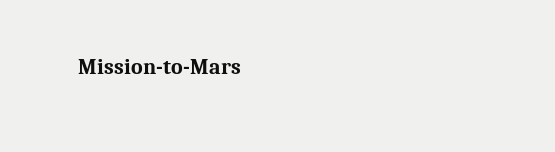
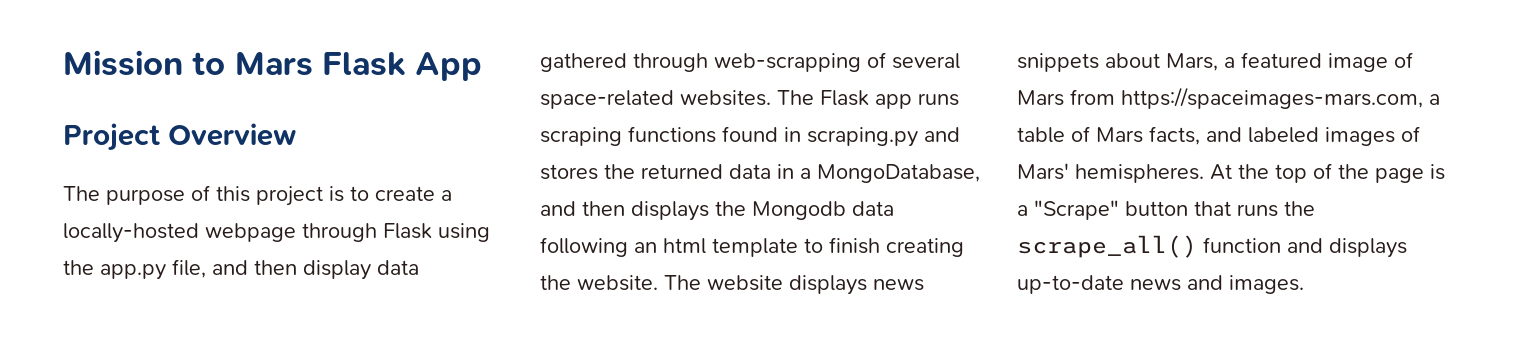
[78,59,241,74] Mission-to-Mars -> [63,50,483,81] [63,123,296,151] [63,185,452,206] [63,223,490,243] [63,259,419,280] [540,52,960,72] [540,90,959,109] [540,126,960,147] [540,164,980,183] [540,201,894,221] [540,237,964,257] [540,275,924,295] [1017,52,1413,72] [1017,87,1440,109] [1017,126,1420,146] [1017,163,1445,183] [1017,200,1315,220] [1017,235,1407,258] [1017,275,1304,294] Mission to Mars Flask App // Project Overview // The purpose of this project is to create a locally-hosted webpage through Flask using the app.py file, and then display data gathered through web-scrapping of several space-related websites. The Flask app runs scraping functions found in scraping.py and stores the returned data in a MongoDatabase, and then displays the Mongodb data following an html template to finish creating the website. The website displays news snippets about Mars, a featured image of Mars from https://spaceimages-mars.com, a table of Mars facts, and labeled images of Mars' hemispheres. At the top of the page is a "Scrape" button that runs the scrape_all() function and displays up-to-date news and images.

